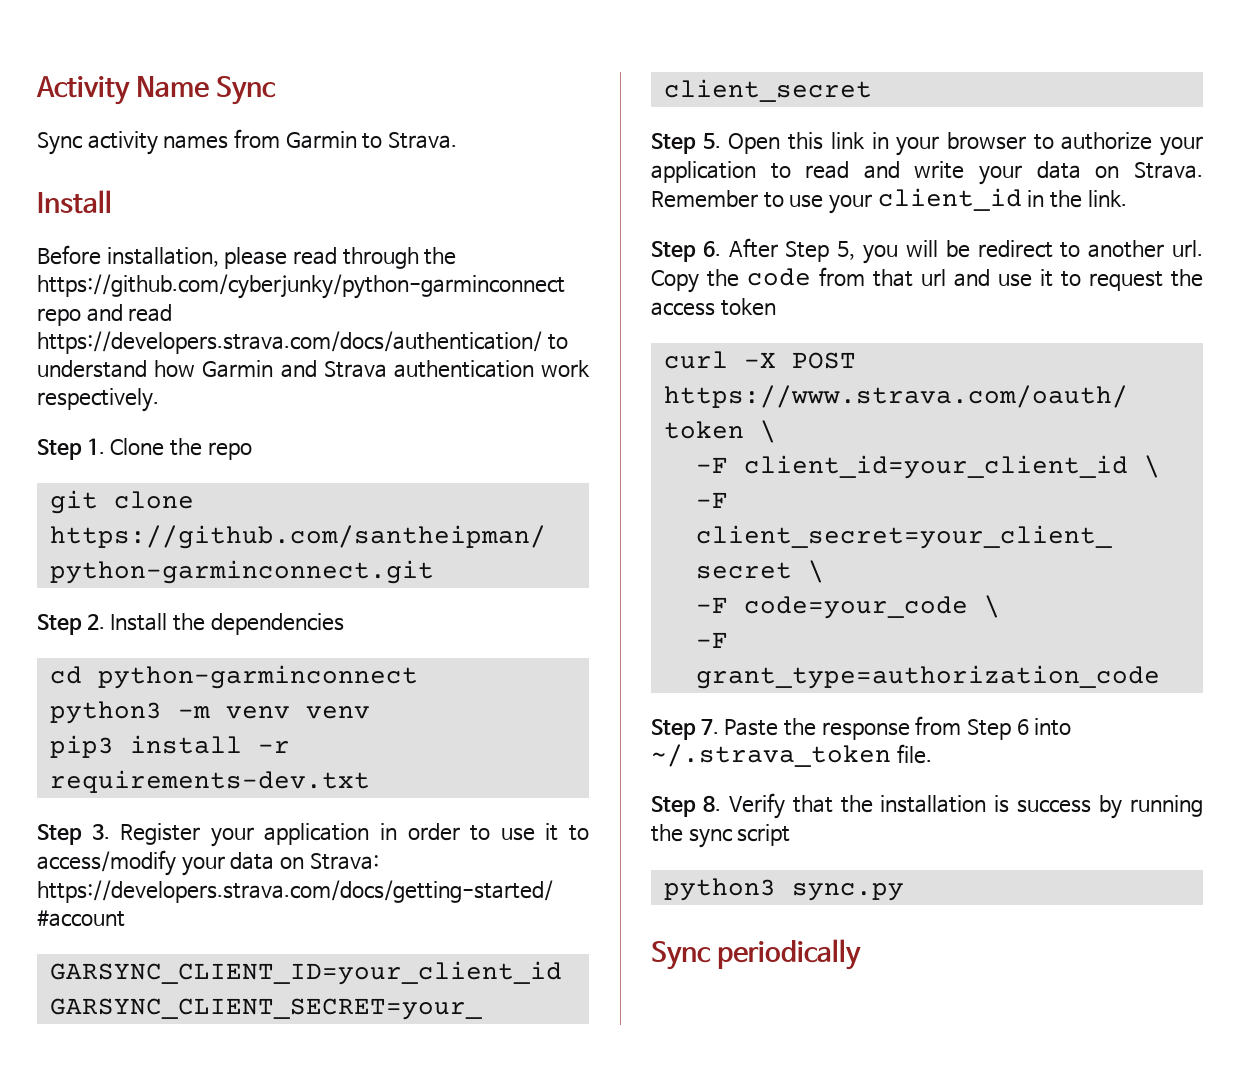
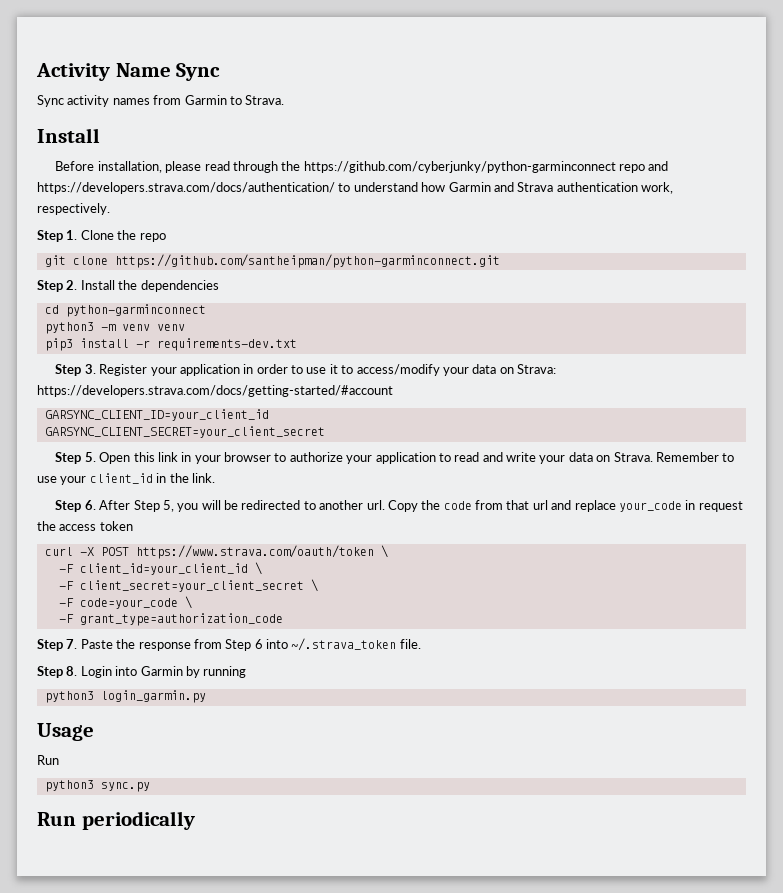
[128,304,173,322] read -> (669, 166) none
[541,360,590,377] work -> [641,182,673,194] work,
[977,240,1053,258] redirect -> [241,500,301,510] redirected
[997,269,1082,287] use it to -> [574,500,696,512] replace your_code in
[728,793,1203,819] [651,824,791,848] Verify that the installation is success by running the sync script -> [80,666,247,678] [44,690,206,703] [37,723,94,741] [37,755,59,765] Login into Garmin by running // python3 login_garmin.py // Usage // Run
[651,941,711,970] Sync -> [37,812,76,826] Run

